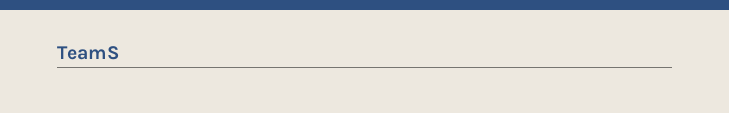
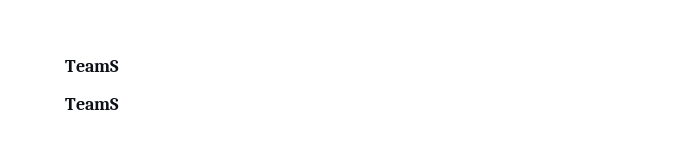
[57,46,119,60] TeamS -> [65,60,119,72] [65,98,119,110] TeamS // TeamS

